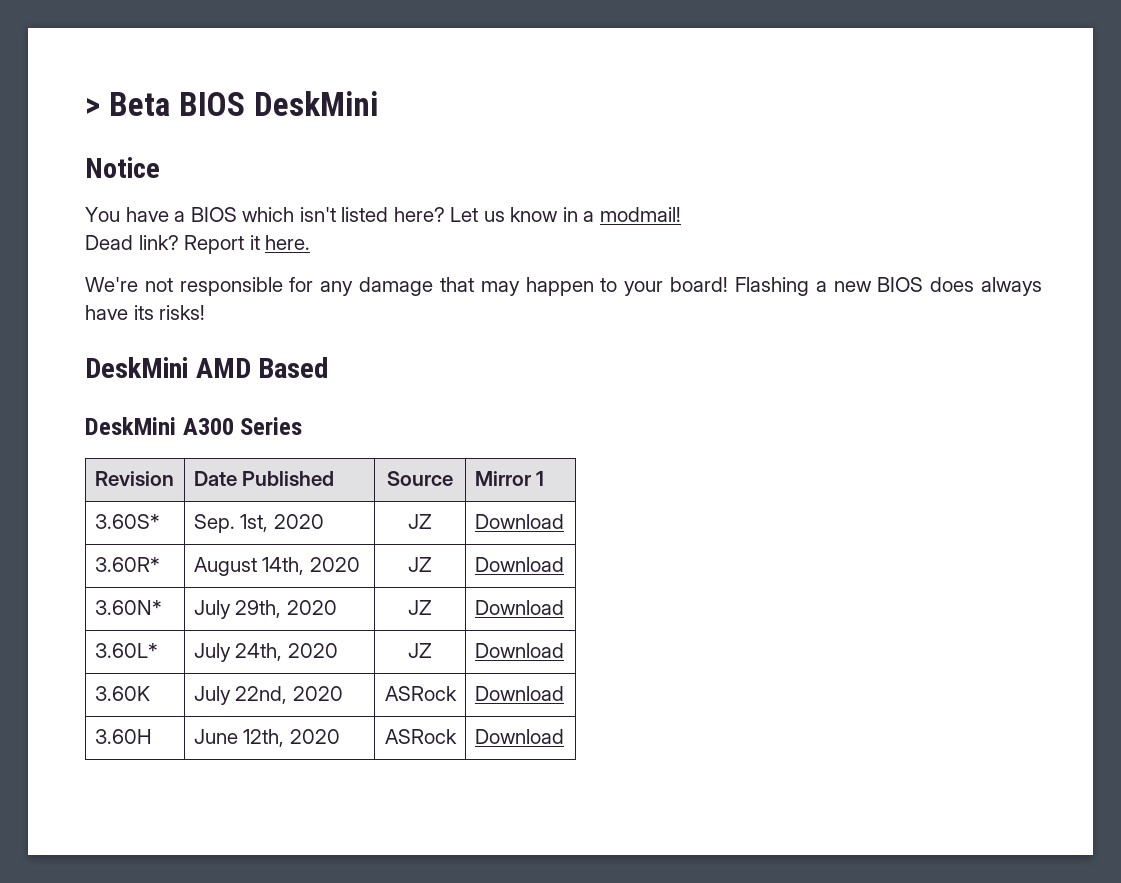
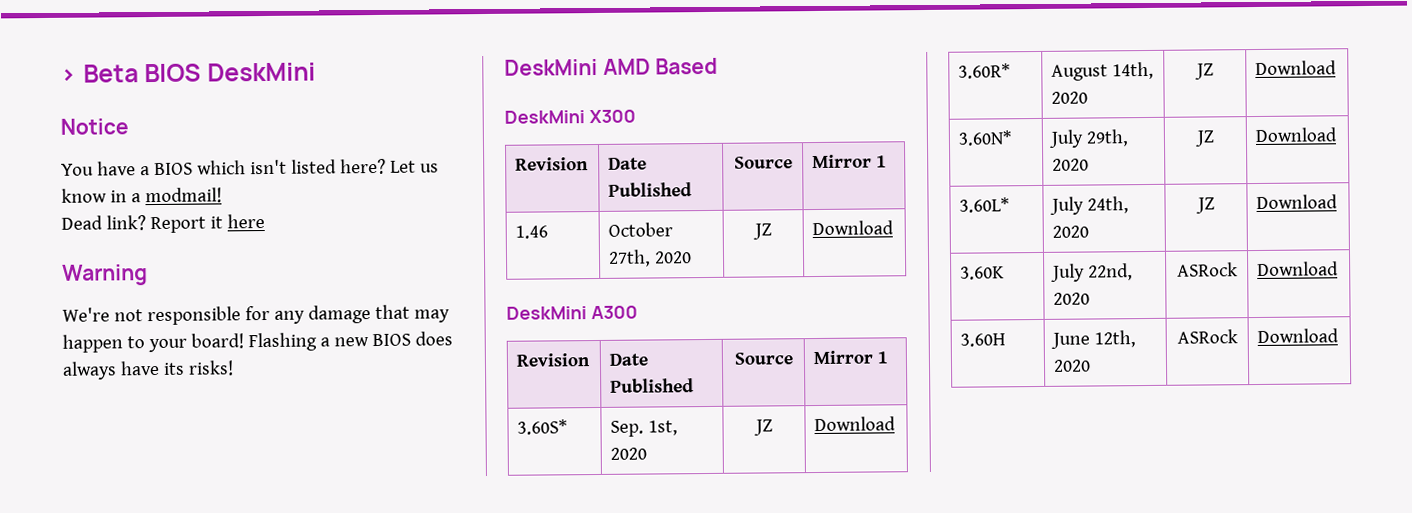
[265,235,311,250] here. -> [226,214,265,229] [62,264,148,286] here // Warning
(329, 367) none -> [504,109,636,124] [515,157,590,171] [608,157,648,170] [608,182,693,197] [733,156,793,169] [812,154,888,169] [515,225,549,239] [608,222,674,237] [608,249,693,267] [752,223,772,240] [812,220,895,236] // DeskMini X300 // Revision | Date Published | Source | Mirror 1 // 1.46 | October 27th, 2020 | JZ | Download
[240,417,303,435] Series -> (638, 312) none

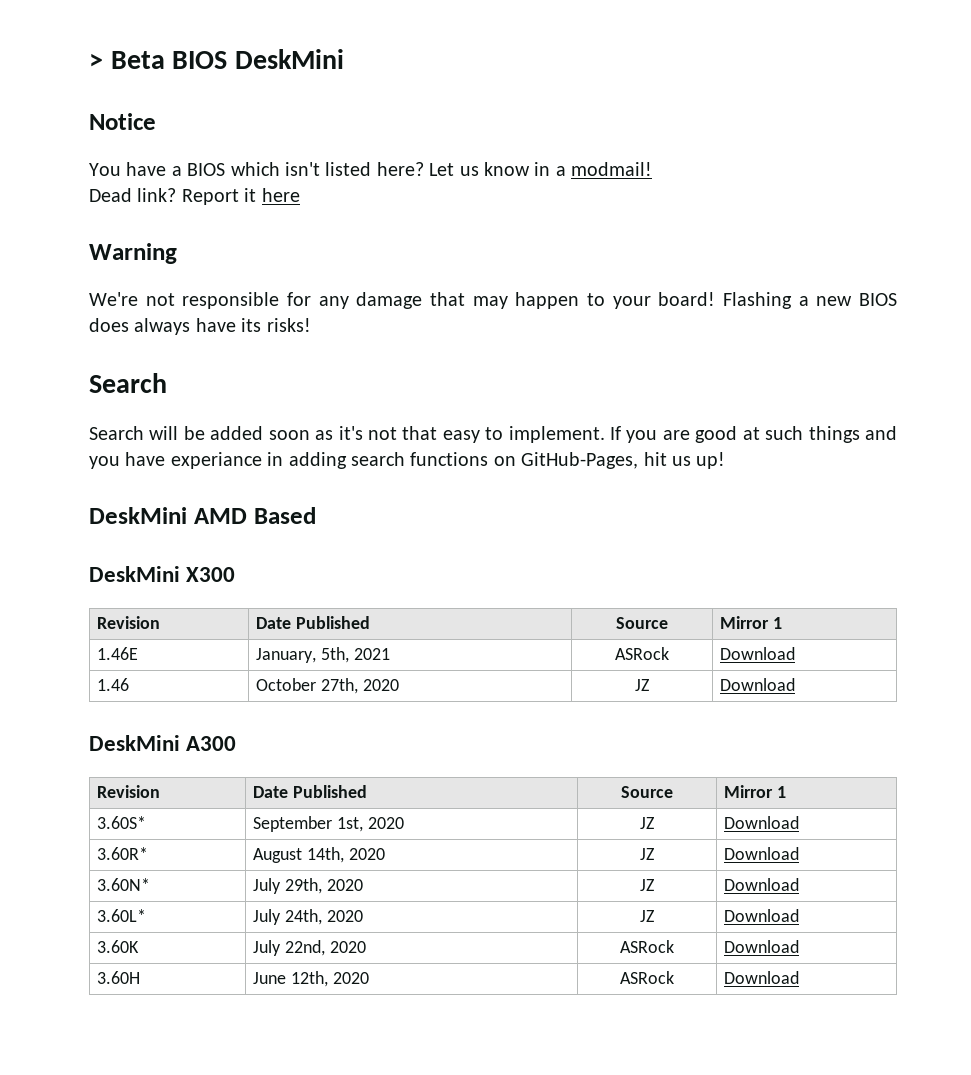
(234, 368) none -> [89,373,167,393] [89,426,898,443] [89,452,726,469] // Search // Search will be added soon as it's not that easy to implement. If you are good at such things and you have experiance in adding search functions on GitHub-Pages, hit us up!
(888, 161) none -> [97,647,139,660] [256,647,391,663] [615,647,669,660] [720,647,796,660] // 1.46E | January, 5th, 2021 | ASRock | Download
[610,420,645,437] Sep. -> [253,816,333,832] September

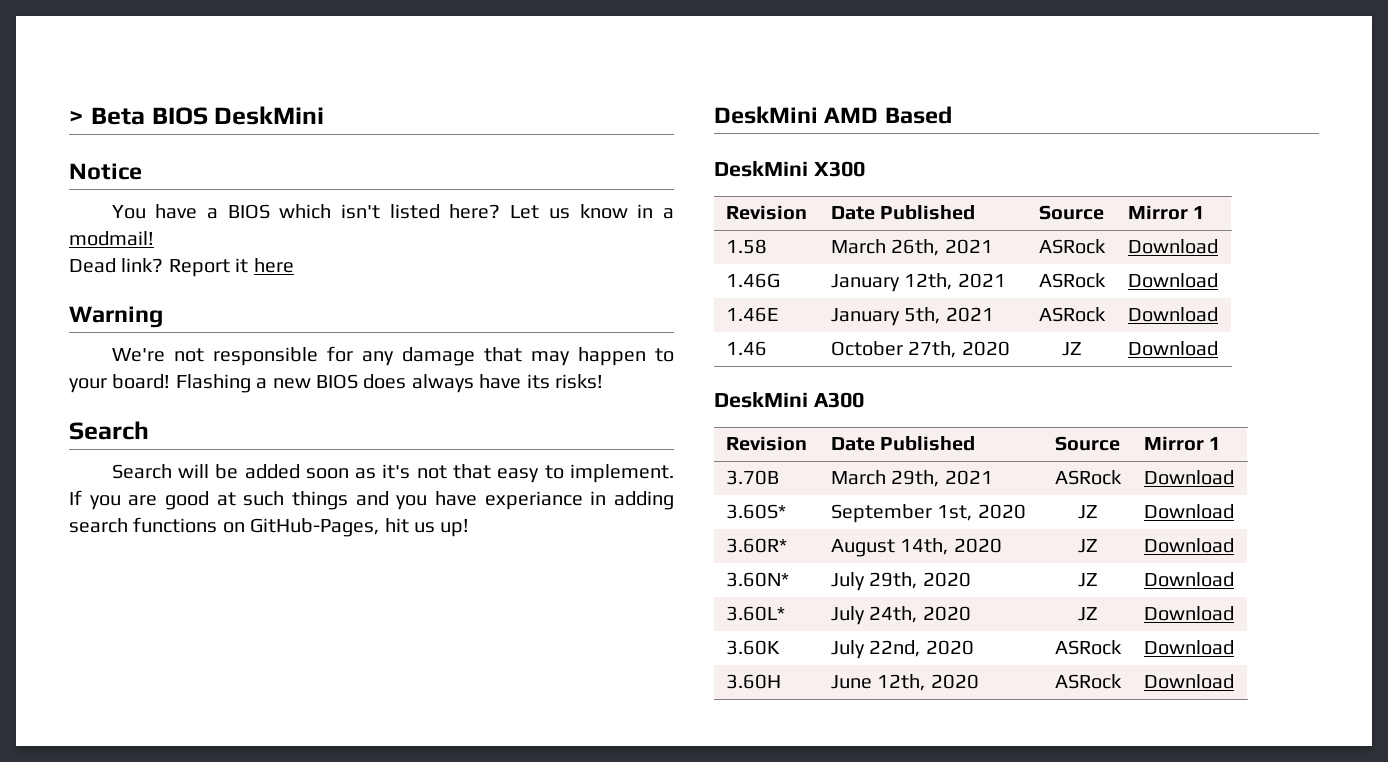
(783, 623) none -> [725,239,767,254] [830,239,993,256] [1038,239,1106,254] [1127,239,1218,254] [725,273,780,288] [830,273,1006,292] [1038,273,1106,288] [1127,273,1218,288] // 1.58 | March 26th, 2021 | ASRock | Download // 1.46G | January 12th, 2021 | ASRock | Download
[256,648,317,663] January, -> [830,308,900,326] January
(787, 792) none -> [725,470,779,485] [830,470,993,487] [1054,470,1122,485] [1143,470,1234,485] // 3.70B | March 29th, 2021 | ASRock | Download

